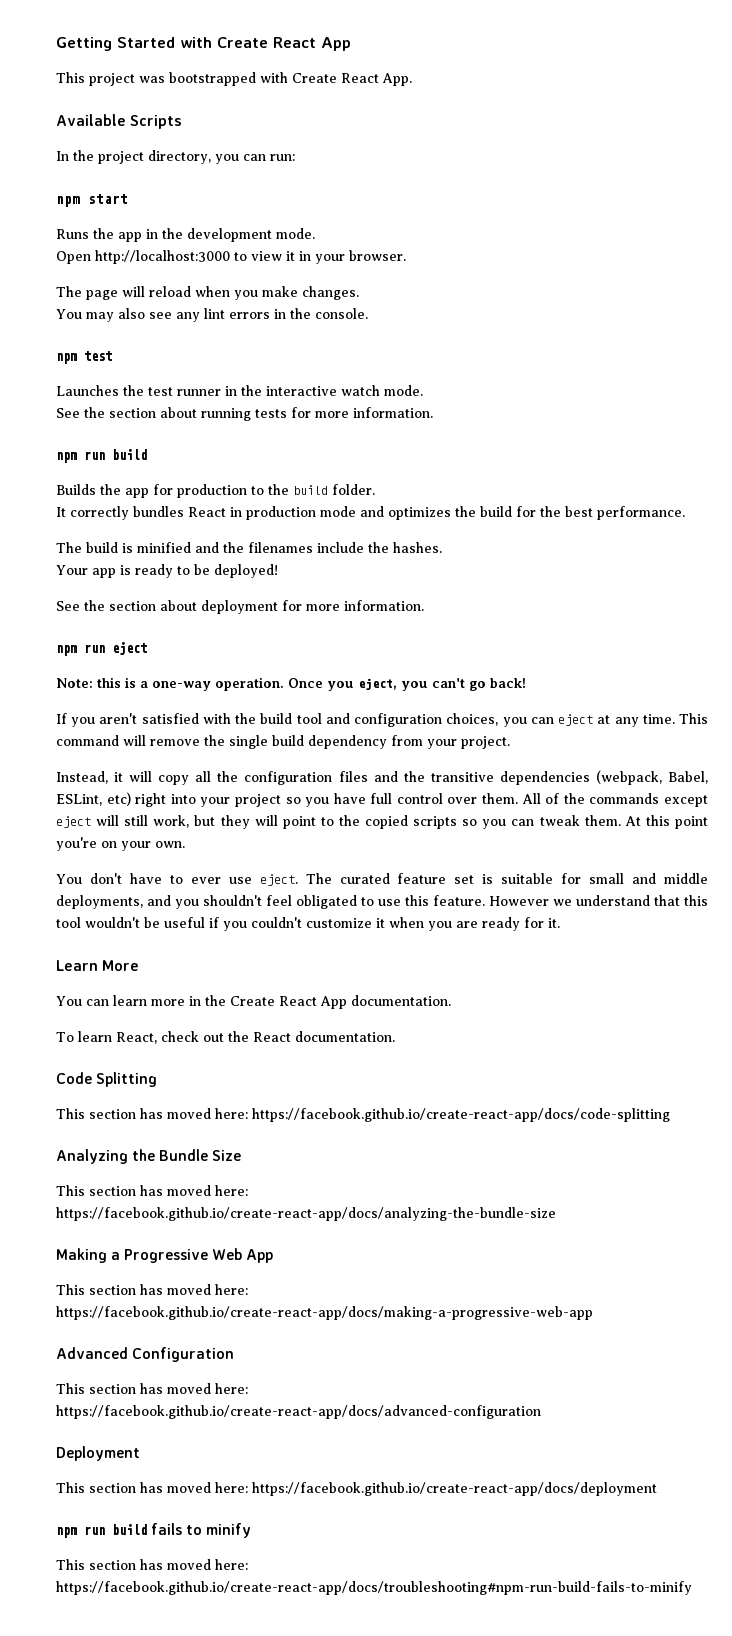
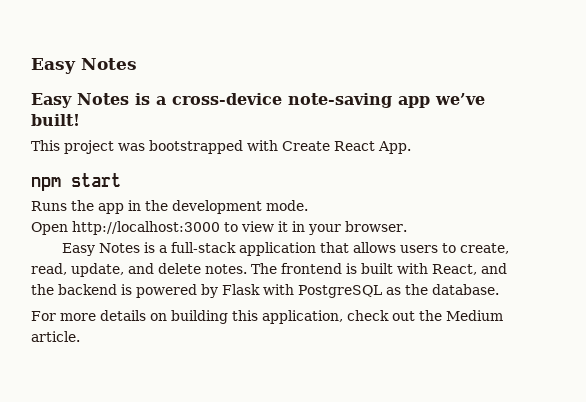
[56,37,351,51] Getting Started with Create React App -> [31,58,137,74] [31,93,485,108] [31,114,80,126] Easy Notes // Easy Notes is a cross-device note-saving app we’ve built!
[56,114,183,129] [56,150,295,164] // Available Scripts // In the project directory, you can run: -> (411, 147) none
[56,286,359,300] [56,308,368,322] [56,351,112,364] [56,385,423,396] [56,407,433,421] [56,449,147,463] [56,484,375,498] [56,506,685,520] [56,542,442,553] [56,564,278,578] [56,600,424,614] [56,642,147,656] [56,677,526,691] [56,713,709,727] [56,735,510,749] [56,770,709,785] [56,792,708,807] [56,815,708,829] [56,837,185,851] [56,873,708,886] [56,895,708,909] [56,917,560,931] [56,960,140,971] [56,995,451,1009] [56,1031,395,1044] [56,1072,158,1087] [56,1108,670,1122] [56,1149,242,1164] [56,1185,248,1196] [56,1207,556,1221] [56,1248,274,1263] [56,1284,248,1295] [56,1306,593,1320] [56,1347,235,1362] [56,1383,248,1394] [56,1405,541,1419] [56,1446,140,1461] [56,1482,657,1496] [56,1523,252,1538] [56,1559,248,1570] [56,1581,692,1595] The page will reload when you make changes. // You may also see any lint errors in the console. // npm test // Launches the test runner in the interactive watch mode. // See the section about running tests for more information. // npm run build // Builds the app for production to the build folder. // It correctly bundles React in production mode and optimizes the build for the best performance. // The build is minified and the filenames include the hashes. // Your app is ready to be deployed! // See the section about deployment for more information. // npm run eject // Note: this is a one-way operation. Once you eject, you can't go back! // If you aren't satisfied with the build tool and configuration choices, you can eject at any time. This command will remove the single build dependency from your project. // Instead, it will copy all the configuration files and the transitive dependencies (webpack, Babel, ESLint, etc) right into your project so you have full control over them. All of the commands except eject will still work, but they will point to the copied scripts so you can tweak them. At this point you're on your own. // You don't have to ever use eject. The curated feature set is suitable for small and middle deployments, and you shouldn't feel obligated to use this feature. However we understand that this tool wouldn't be useful if you couldn't customize it when you are ready for it. // Learn More // You can learn more in the Create React App documentation. // To learn React, check out the React documentation. // Code Splitting // This section has moved here: https://facebook.github.io/create-react-app/docs/code-splitting // Analyzing the Bundle Size // This section has moved here: https://facebook.github.io/create-react-app/docs/analyzing-the-bundle-size // Making a Progressive Web App // This section has moved here: https://facebook.github.io/create-react-app/docs/making-a-progressive-web-app // Advanced Configuration // This section has moved here: https://facebook.github.io/create-react-app/docs/advanced-configuration // Deployment // This section has moved here: https://facebook.github.io/create-react-app/docs/deployment // npm run build fails to minify // This section has moved here: https://facebook.github.io/create-react-app/docs/troubleshooting#npm-run-build-fails-to-minify -> [61,242,509,256] [31,263,507,277] [31,284,499,298] [31,310,503,324] [31,331,80,342] Easy Notes is a full-stack application that allows users to create, read, update, and delete notes. The frontend is built with React, and the backend is powered by Flask with PostgreSQL as the database. // For more details on building this application, check out the Medium article.

